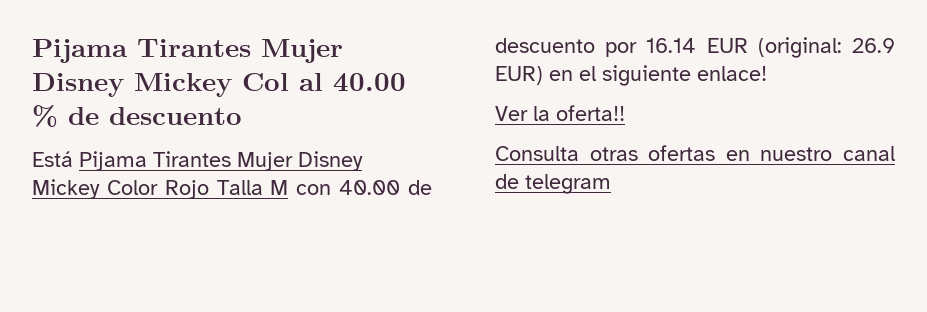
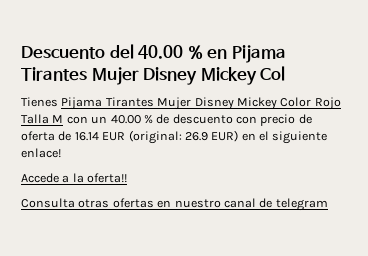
(32, 51) none -> [21,44,228,59] Descuento del 40.00 % en
[299,73,406,92] [32,105,242,127] [32,151,73,167] al 40.00 % de descuento // Está -> [21,97,58,107] // Tienes
[339,180,432,195] [495,38,638,57] 40.00 de descuento por -> [91,114,312,126] [21,131,72,141] un 40.00 % de descuento con precio de oferta de
[495,106,528,121] Ver -> [21,173,70,183] Accede a

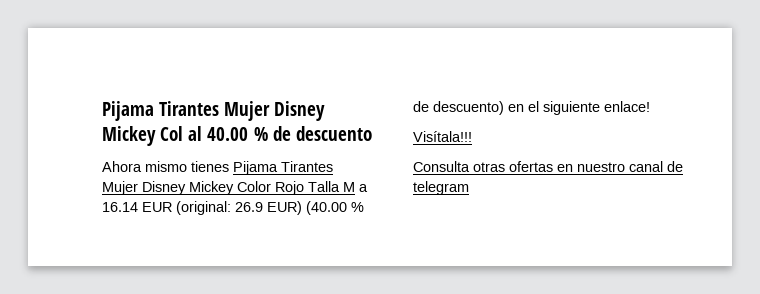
[21,44,228,59] Descuento del 40.00 % en -> (102, 111) none
[21,97,58,107] // Tienes -> [188,126,372,141] [102,161,229,172] al 40.00 % de descuento // Ahora mismo tienes
[66,114,312,126] [21,131,72,141] con un 40.00 % de descuento con precio de oferta de -> [359,184,368,192] a
(239, 136) none -> [306,201,364,215] [413,101,504,115] (40.00 % de descuento)
[21,173,128,183] Accede a la oferta!! -> [413,131,472,142] Visítala!!!

